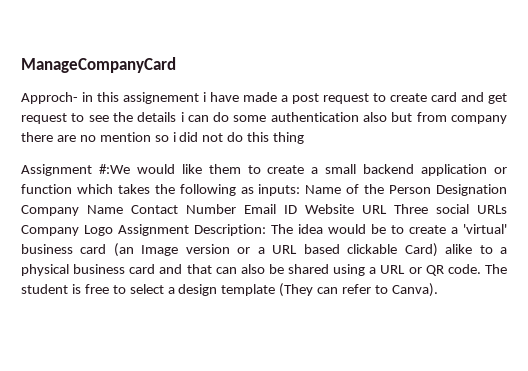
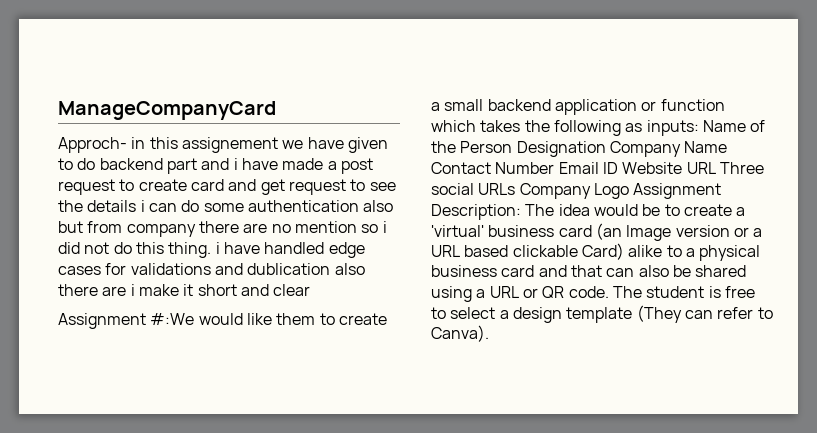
(199, 98) none -> [282,137,388,153] [58,158,230,174] we have given to do backend part and
[273,132,305,144] thing -> [168,242,365,258] [58,263,365,275] [58,284,311,296] thing. i have handled edge cases for validations and dublication also there are i make it short and clear

